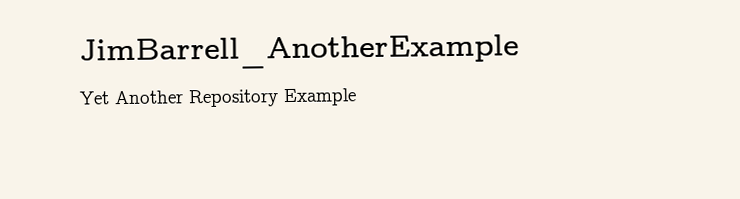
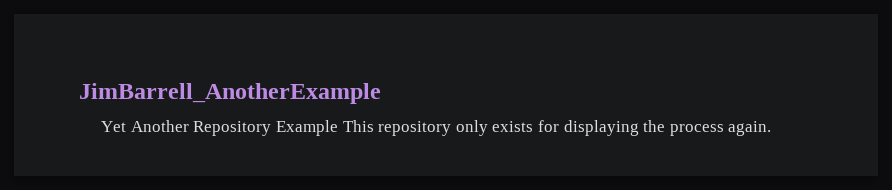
(357, 97) none -> [342,120,772,136] This repository only exists for displaying the process again.

